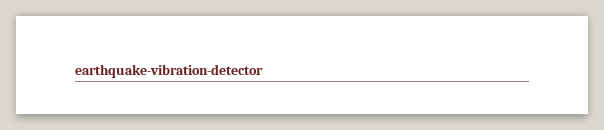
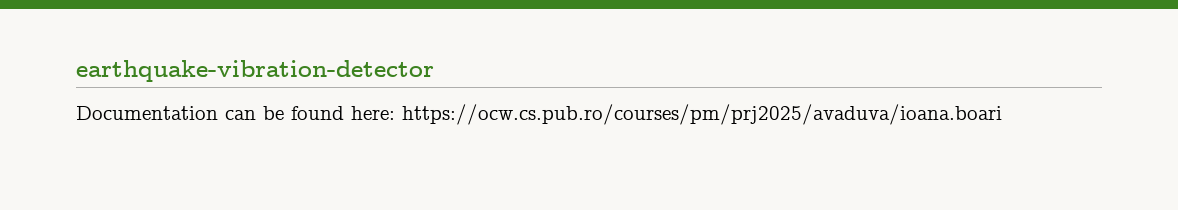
(263, 71) none -> [76,104,1002,125] // Documentation can be found here: https://ocw.cs.pub.ro/courses/pm/prj2025/avaduva/ioana.boari

